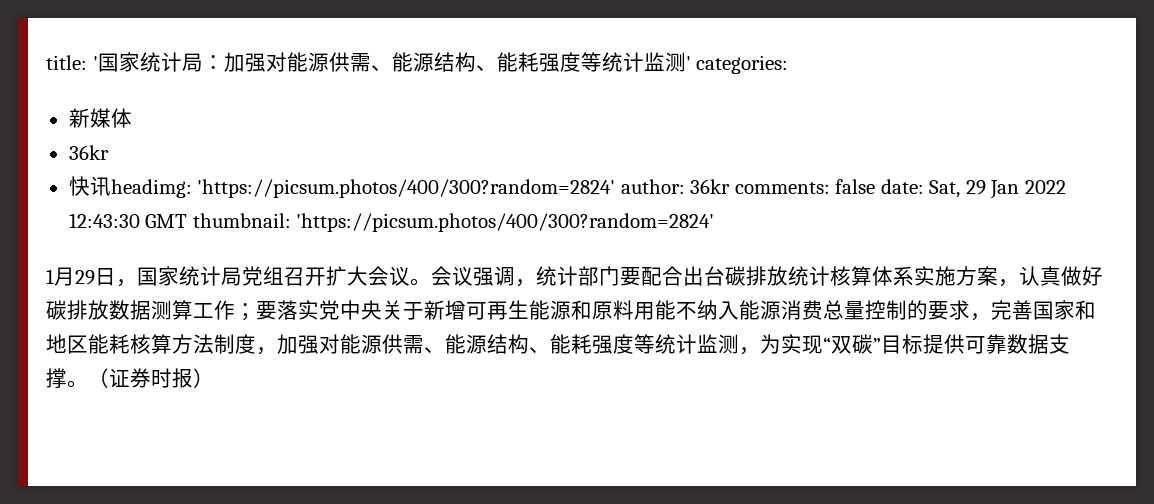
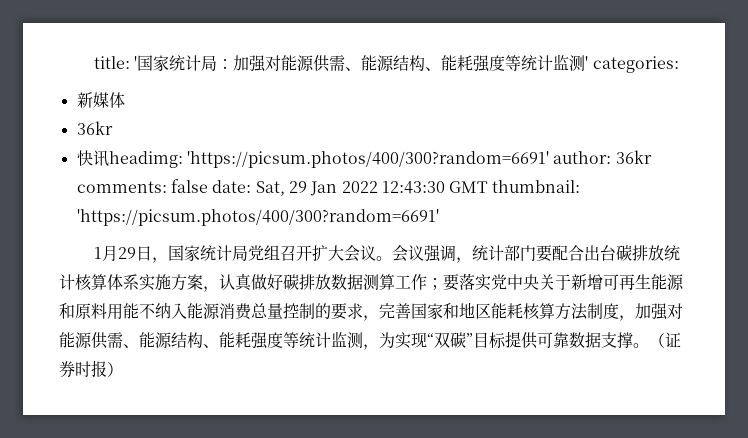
[197,179,616,198] 'https://picsum.photos/400/300?random=2824' -> [186,151,549,168] 'https://picsum.photos/400/300?random=6691'
[296,213,715,232] 'https://picsum.photos/400/300?random=2824' -> [76,209,439,226] 'https://picsum.photos/400/300?random=6691'

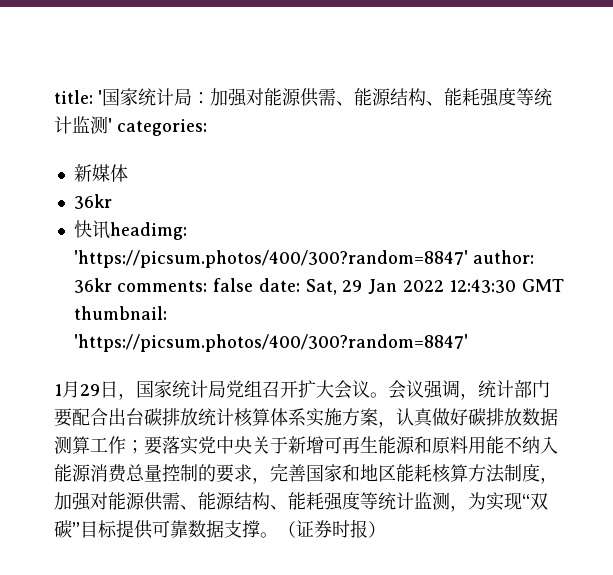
[186,151,549,168] 'https://picsum.photos/400/300?random=6691' -> [73,250,468,268] 'https://picsum.photos/400/300?random=8847'
[76,209,439,226] 'https://picsum.photos/400/300?random=6691' -> [73,334,468,352] 'https://picsum.photos/400/300?random=8847'

